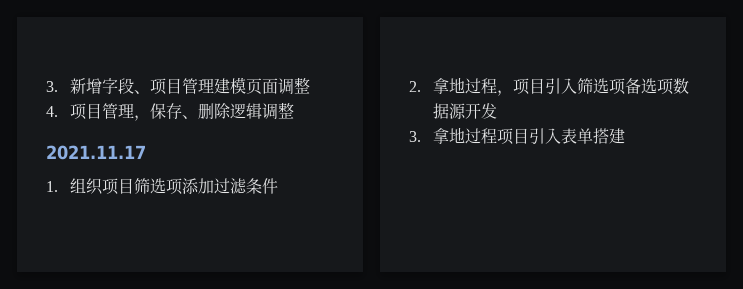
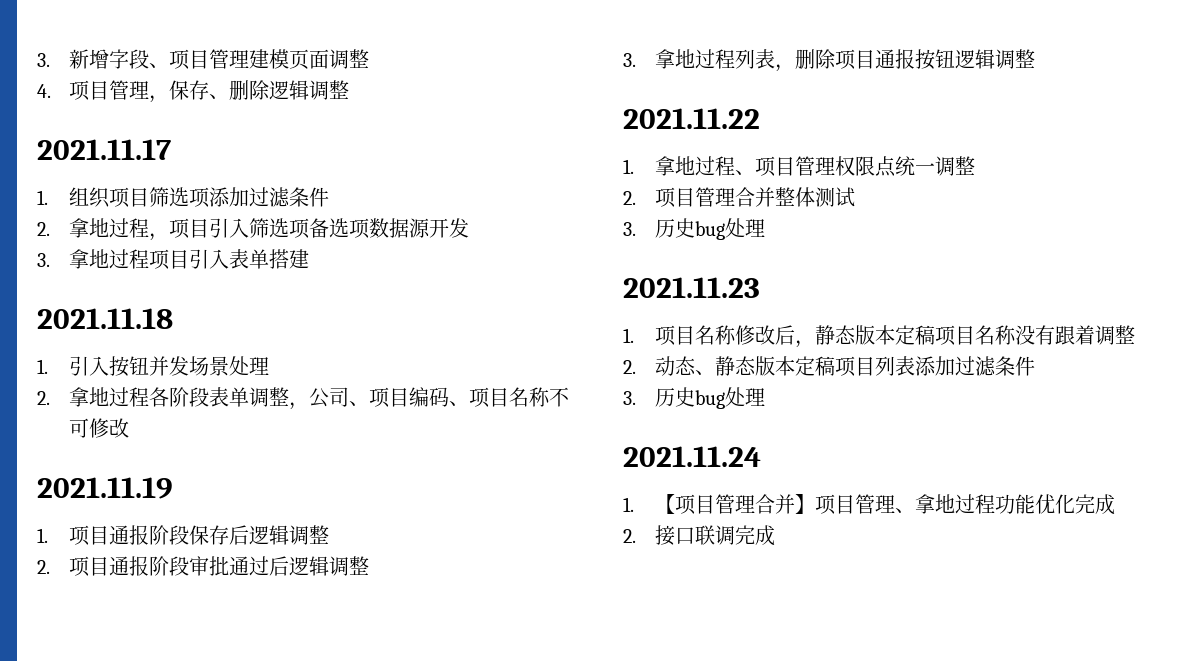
(626, 136) none -> [37,308,173,329] [37,356,270,377] [37,387,570,410] [69,418,130,438] [37,477,173,499] [37,525,330,546] [37,556,370,577] [623,49,1036,72] [623,108,760,129] [623,156,976,177] [623,187,856,208] [623,218,766,240] [623,277,760,298] [623,325,1136,348] [623,356,1036,377] [623,387,766,409] [623,446,761,467] [623,494,1116,515] [623,525,776,546] // 2021.11.18 // 1.引入按钮并发场景处理 // 2.拿地过程各阶段表单调整，公司、项目编码、项目名称不可修改 // 2021.11.19 // 1.项目通报阶段保存后逻辑调整 // 2.项目通报阶段审批通过后逻辑调整 // 3.拿地过程列表，删除项目通报按钮逻辑调整 // 2021.11.22 // 1.拿地过程、项目管理权限点统一调整 // 2.项目管理合并整体测试 // 3.历史bug处理 // 2021.11.23 // 1.项目名称修改后，静态版本定稿项目名称没有跟着调整 // 2.动态、静态版本定稿项目列表添加过滤条件 // 3.历史bug处理 // 2021.11.24 // 1.【项目管理合并】项目管理、拿地过程功能优化完成 // 2.接口联调完成

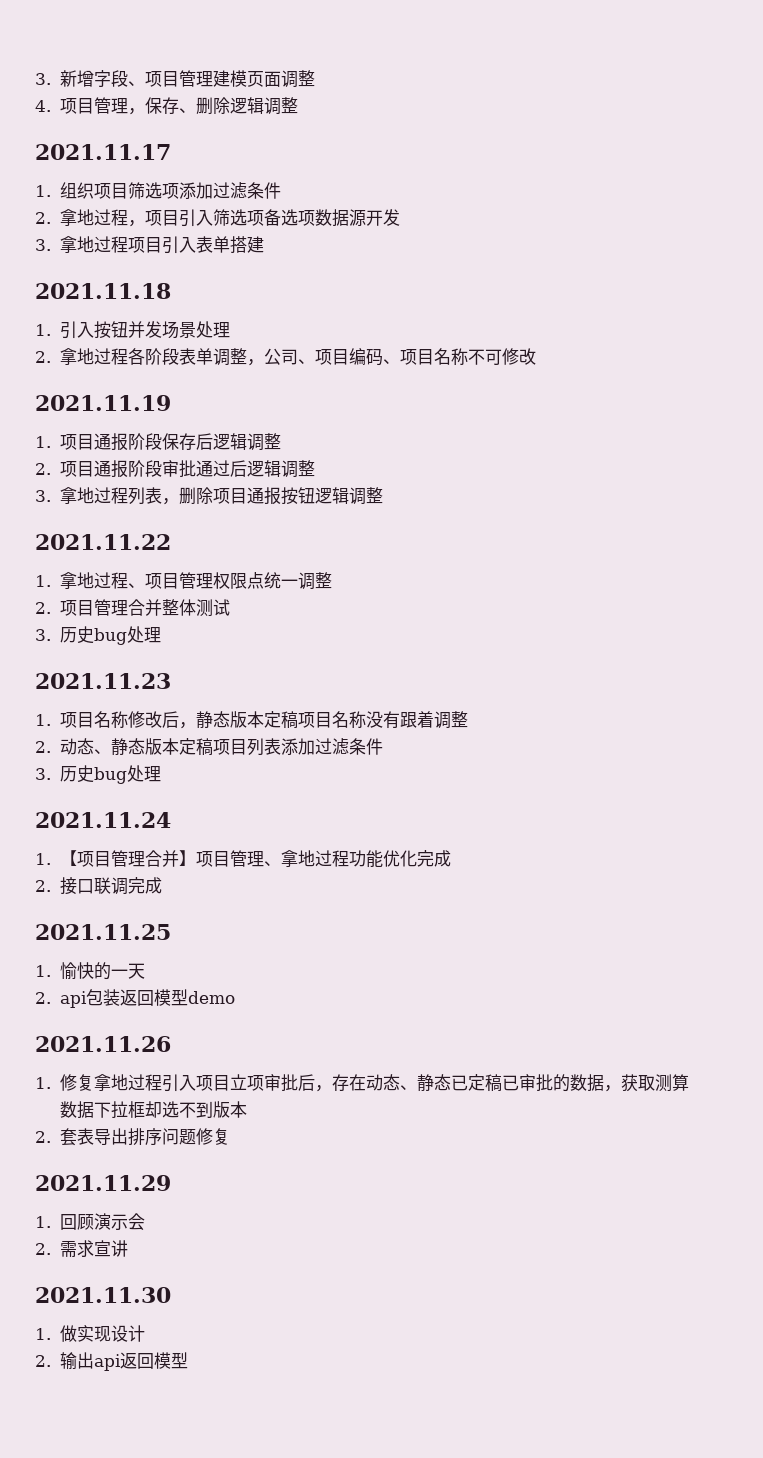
(776, 535) none -> [35,924,171,940] [35,962,145,980] [35,989,235,1008] [35,1036,171,1052] [35,1074,689,1092] [59,1101,247,1119] [35,1128,230,1146] [35,1175,171,1191] [35,1213,145,1230] [35,1240,128,1257] [35,1287,171,1303] [35,1325,145,1342] [35,1352,188,1371] // 2021.11.25 // 1.愉快的一天 // 2. api包装返回模型demo // 2021.11.26 // 1.修复拿地过程引入项目立项审批后，存在动态、静态已定稿已审批的数据，获取测算数据下拉框却选不到版本 // 2.套表导出排序问题修复 // 2021.11.29 // 1.回顾演示会 // 2.需求宣讲 // 2021.11.30 // 1.做实现设计 // 2.输出api返回模型

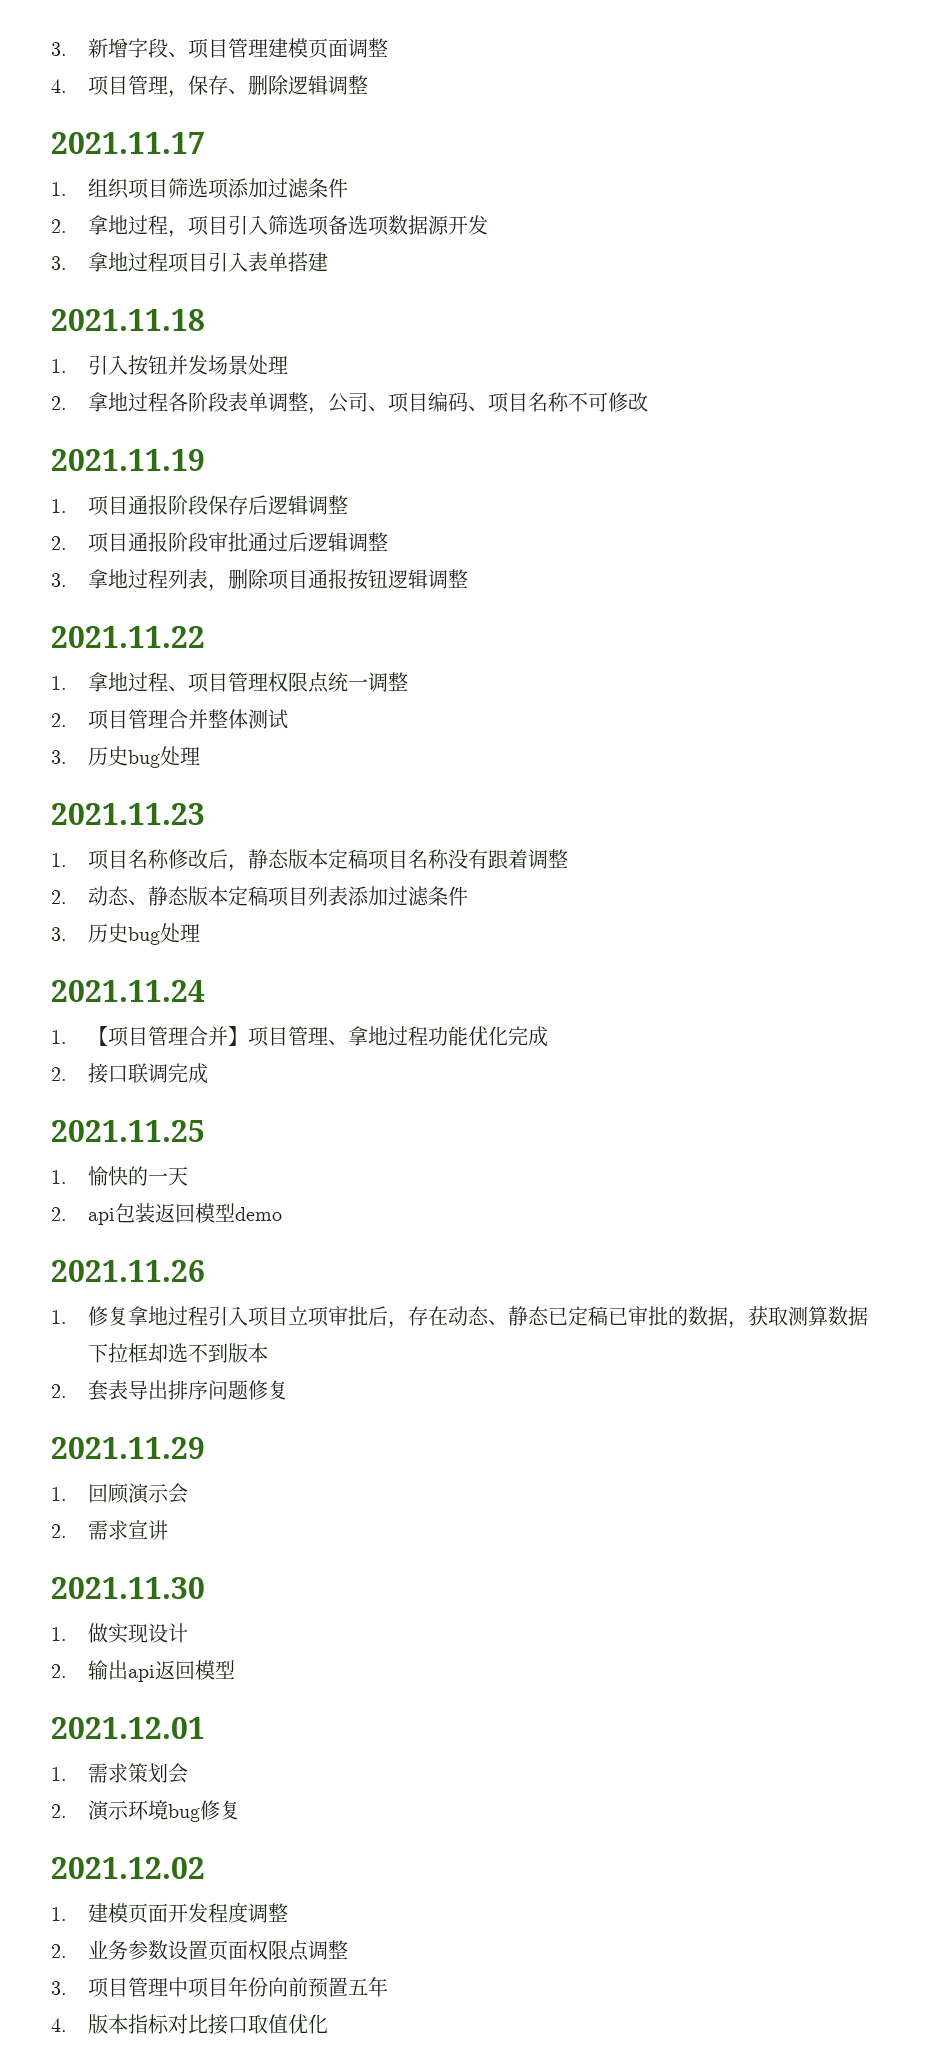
(188, 1360) none -> [51,1717,205,1739] [51,1763,188,1784] [51,1800,240,1822] [51,1857,205,1879] [51,1902,288,1923] [51,1940,348,1961] [51,1977,388,1998] [51,2014,328,2035] // 2021.12.01 // 1.需求策划会 // 2.演示环境bug修复 // 2021.12.02 // 1.建模页面开发程度调整 // 2.业务参数设置页面权限点调整 // 3.项目管理中项目年份向前预置五年 // 4.版本指标对比接口取值优化

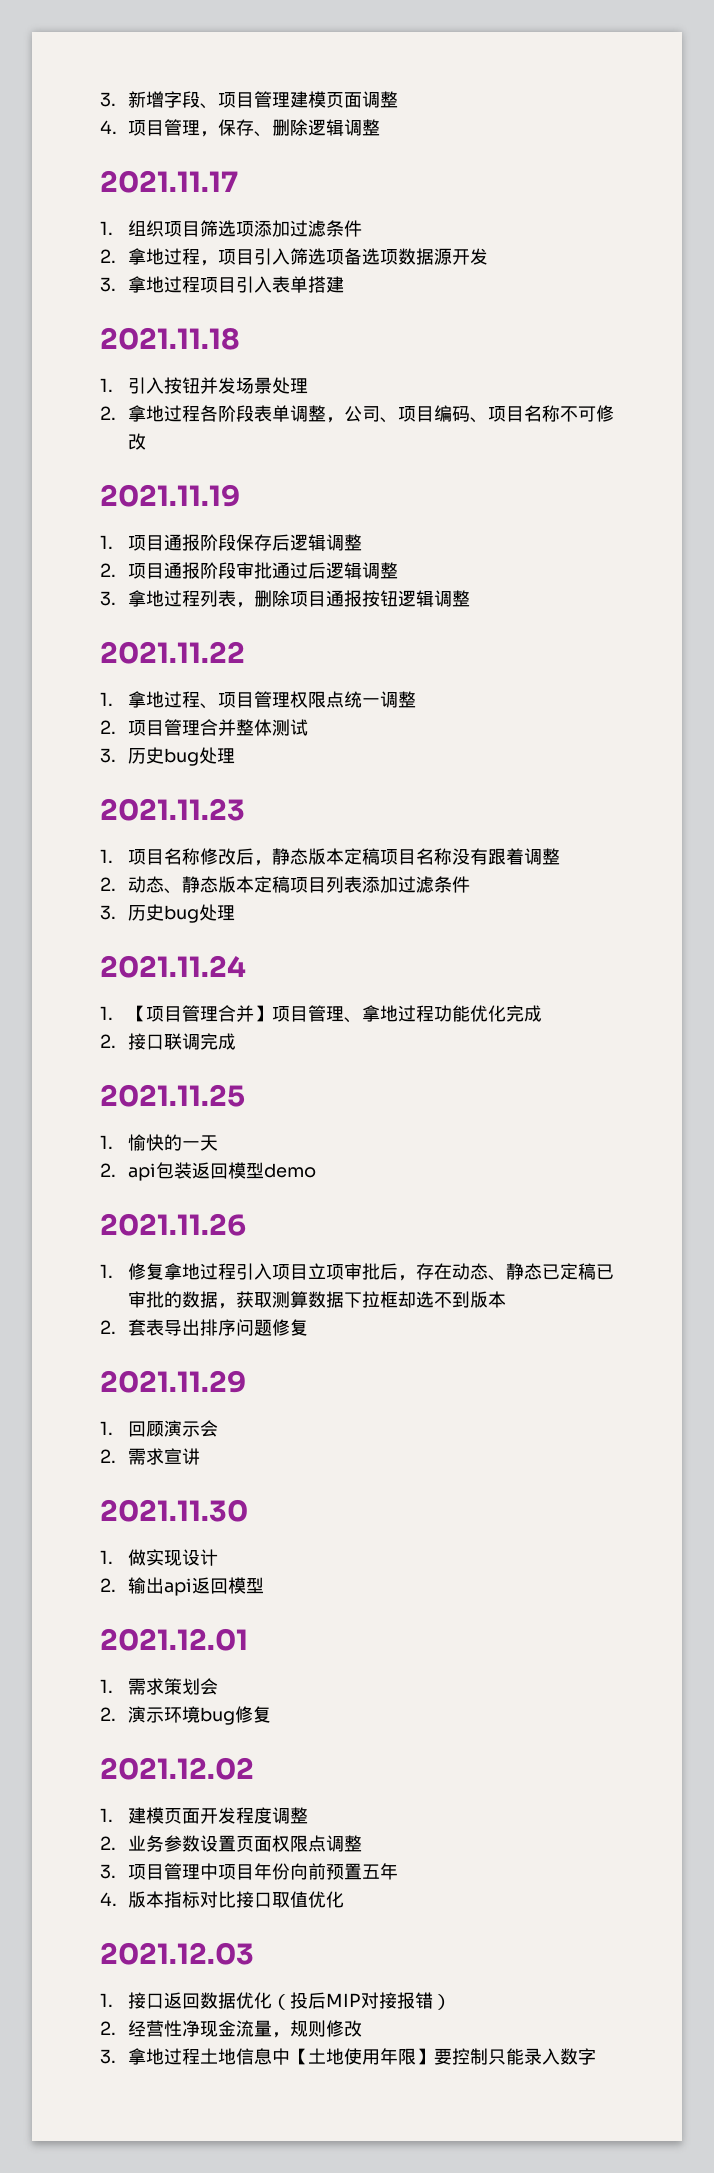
(328, 2024) none -> [100,1942,254,1965] [100,1992,451,2010] [100,2020,362,2038] [100,2048,596,2065] // 2021.12.03 // 1.接口返回数据优化（投后MIP对接报错） // 2.经营性净现金流量，规则修改 // 3.拿地过程土地信息中【土地使用年限】要控制只能录入数字

